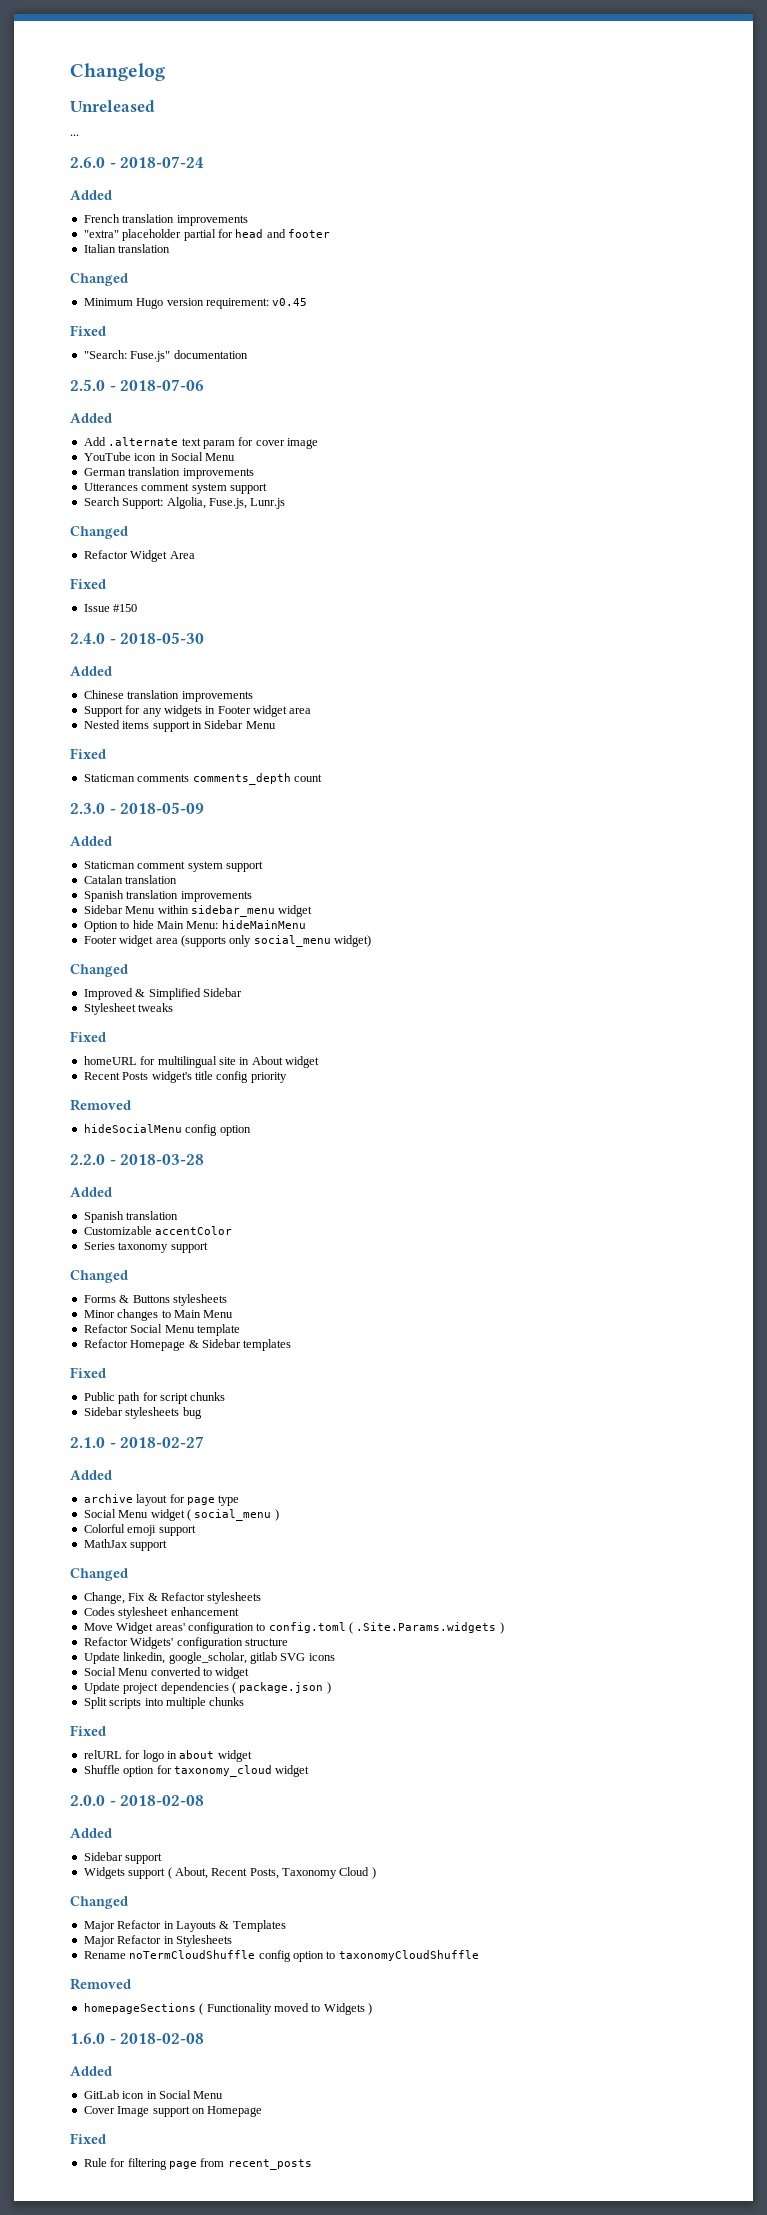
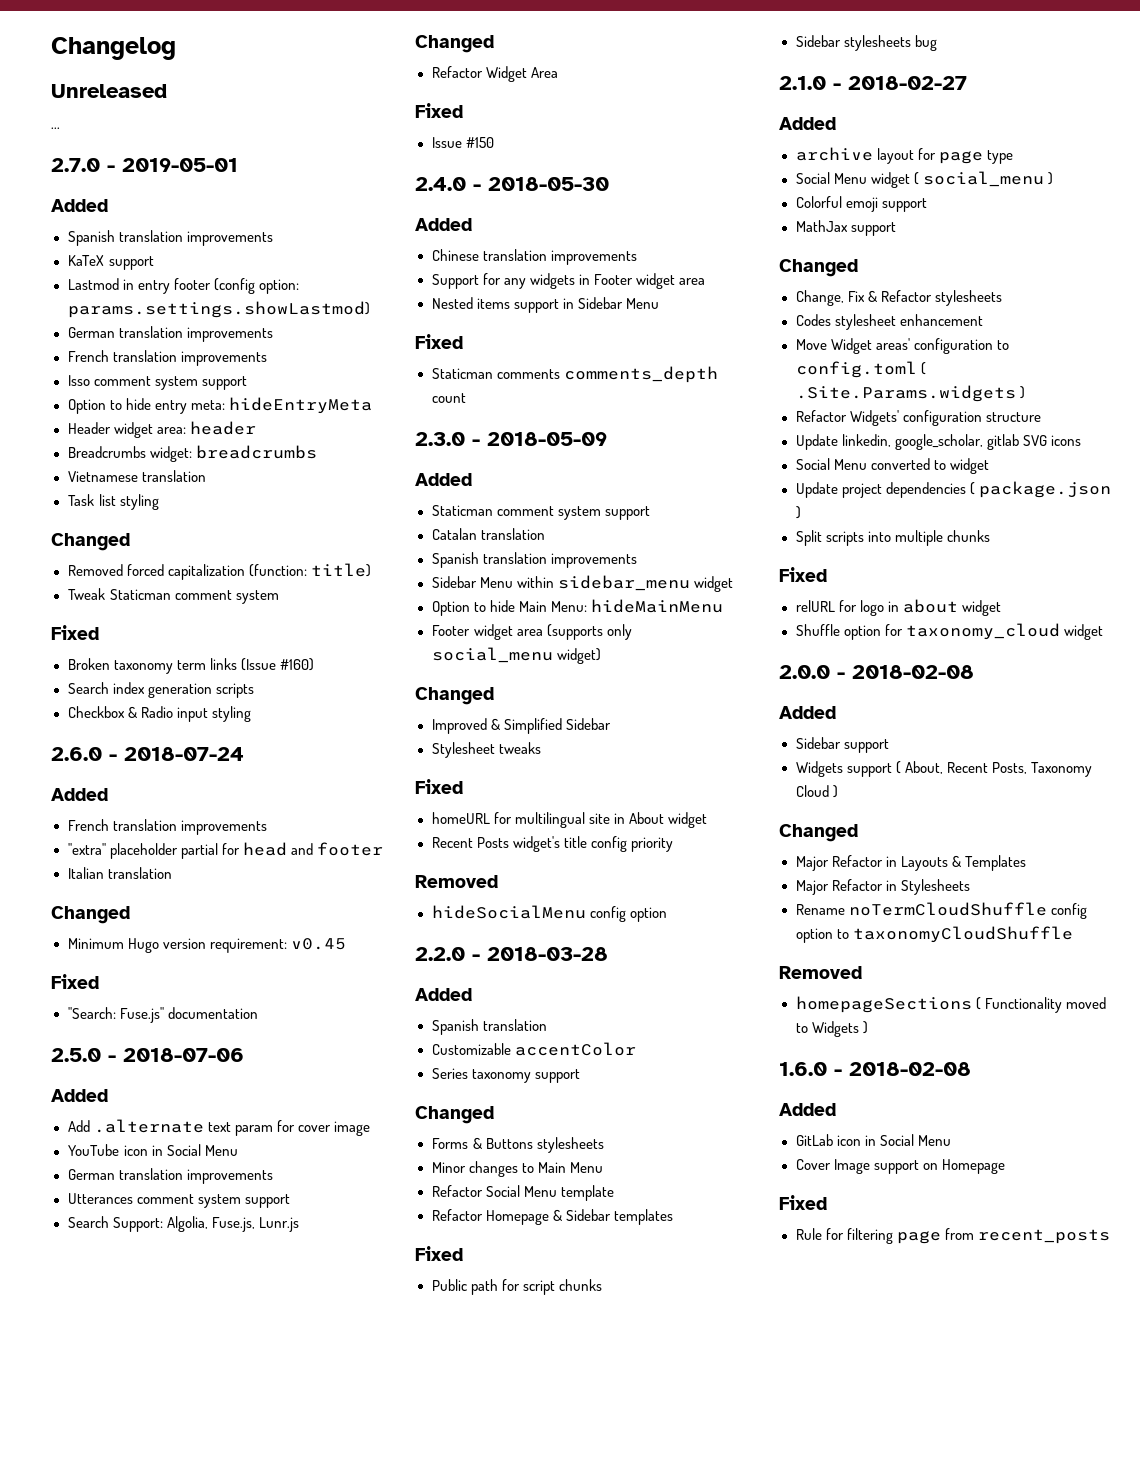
(79, 135) none -> [51,158,238,172] [51,199,108,212] [67,230,273,246] [67,255,154,270] [67,278,299,294] [67,301,370,318] [67,326,273,342] [67,350,267,366] [67,375,247,390] [67,397,372,414] [67,421,256,438] [67,445,317,462] [67,470,206,482] [67,494,159,510] [51,533,130,551] [67,563,371,580] [67,588,279,604] [51,625,99,640] [67,658,314,674] [67,682,254,698] [67,706,251,722] // 2.7.0 - 2019-05-01 // Added // Spanish translation improvements // KaTeX support // Lastmod in entry footer (config option: params.settings.showLastmod) // German translation improvements // French translation improvements // Isso comment system support // Option to hide entry meta: hideEntryMeta // Header widget area: header // Breadcrumbs widget: breadcrumbs // Vietnamese translation // Task list styling // Changed // Removed forced capitalization (function: title) // Tweak Staticman comment system // Fixed // Broken taxonomy term links (Issue #160) // Search index generation scripts // Checkbox & Radio input styling

